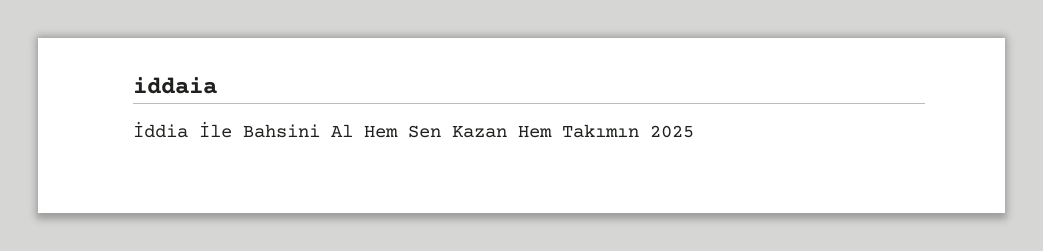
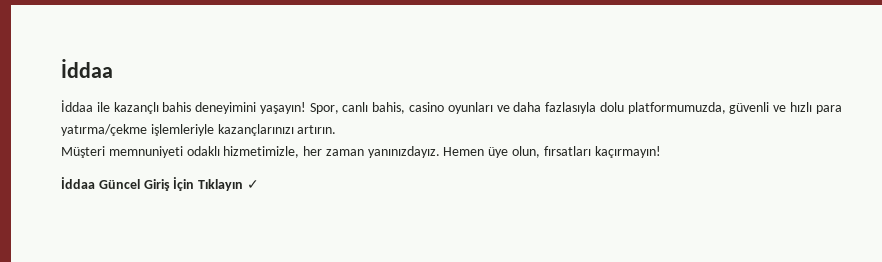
[133,77,217,94] [133,121,694,138] iddaia // İddia İle Bahsini Al Hem Sen Kazan Hem Takımın 2025 -> [61,59,113,78] [61,100,842,114] [61,124,337,136] [61,146,661,158] [61,177,259,191] İddaa // İddaa ile kazançlı bahis deneyimini yaşayın! Spor, canlı bahis, casino oyunları ve daha fazlasıyla dolu platformumuzda, güvenli ve hızlı para yatırma/çekme işlemleriyle kazançlarınızı artırın. // Müşteri memnuniyeti odaklı hizmetimizle, her zaman yanınızdayız. Hemen üye olun, fırsatları kaçırmayın! // İddaa Güncel Giriş İçin Tıklayın ✓

